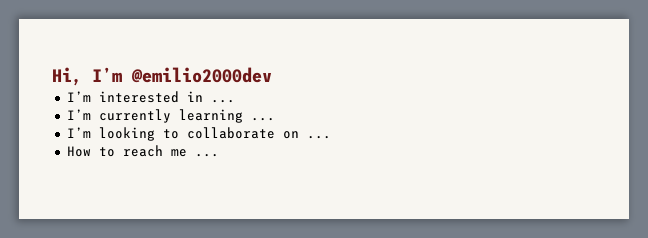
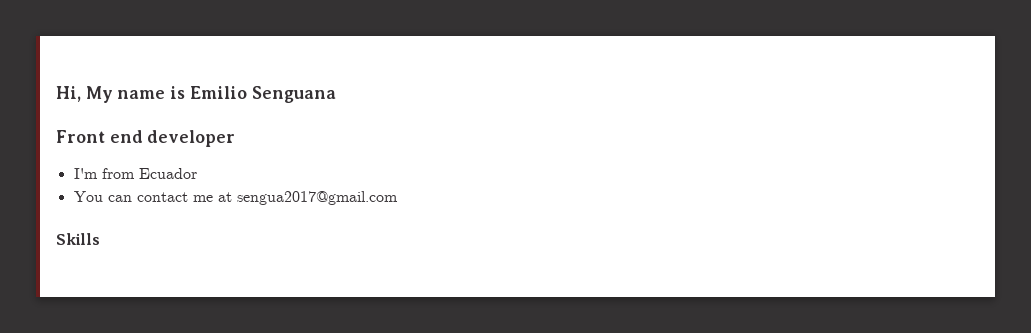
[92,67,272,83] [66,91,235,103] [66,109,275,123] [66,127,331,141] [66,145,219,157] I’m @emilio2000dev // I’m interested in ... // I’m currently learning ... // I’m looking to collaborate on ... // How to reach me ... -> [85,86,336,103] [56,130,236,147] [73,168,197,179] [73,191,398,205] [56,233,100,245] My name is Emilio Senguana // Front end developer // I'm from Ecuador // You can contact me at sengua2017@gmail.com // Skills

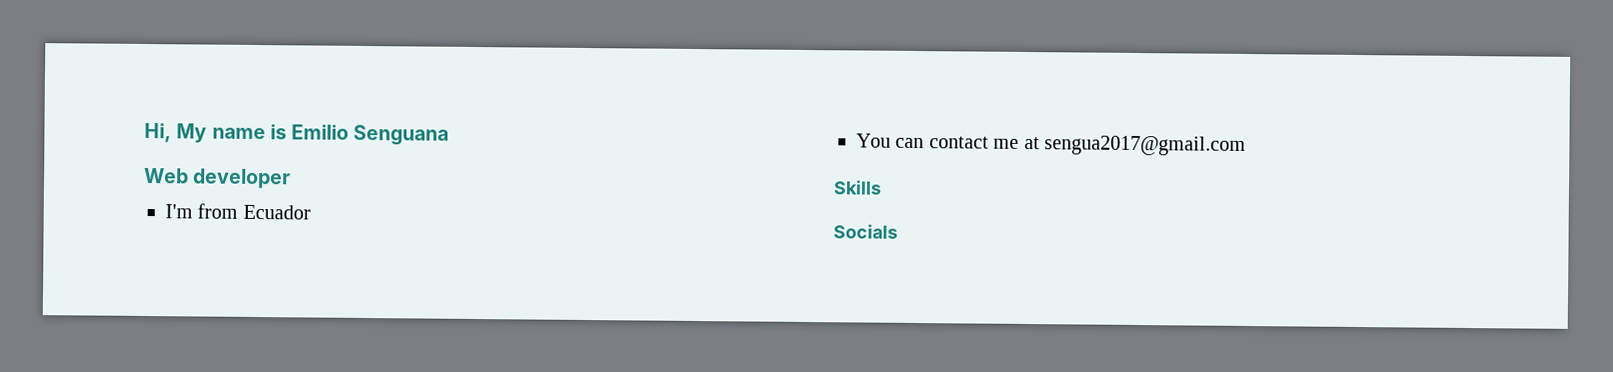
[56,130,143,143] Front end -> [144,167,189,184] Web
(100, 239) none -> [833,224,898,239] // Socials

